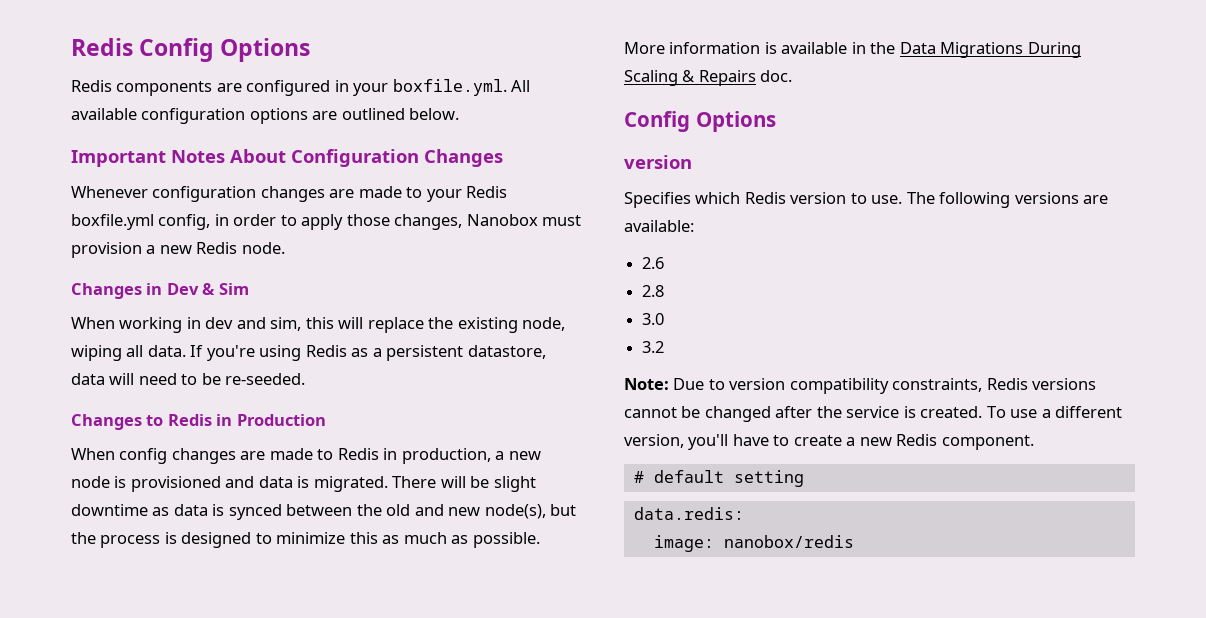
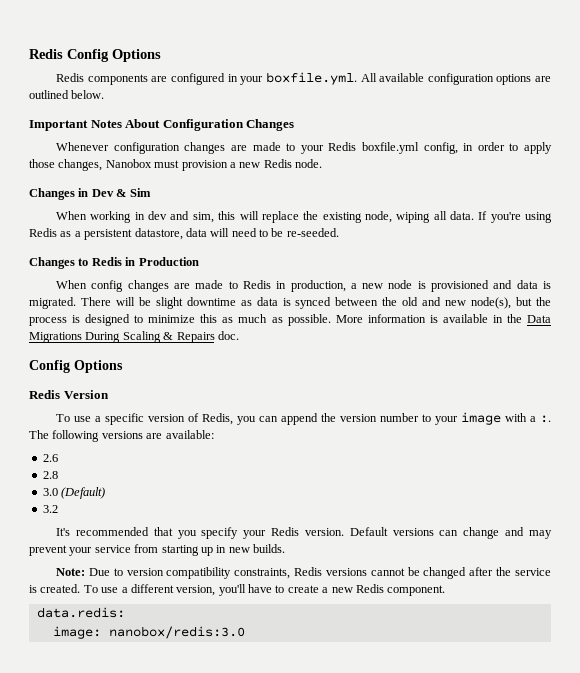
[624,155,692,169] [624,192,903,208] version // Specifies which Redis version to use. -> [29,390,109,399] [56,412,552,425] Redis Version // To use a specific version of Redis, you can append the version number to your image with a :.
(665, 319) none -> [61,487,106,499] (Default)
(665, 347) none -> [56,527,552,539] [29,544,285,556] // It's recommended that you specify your Redis version. Default versions can change and may prevent your service from starting up in new builds.
[633,470,804,487] // # default setting -> (446, 590) none
[723,535,854,548] nanobox/redis -> [108,626,245,639] nanobox/redis:3.0

